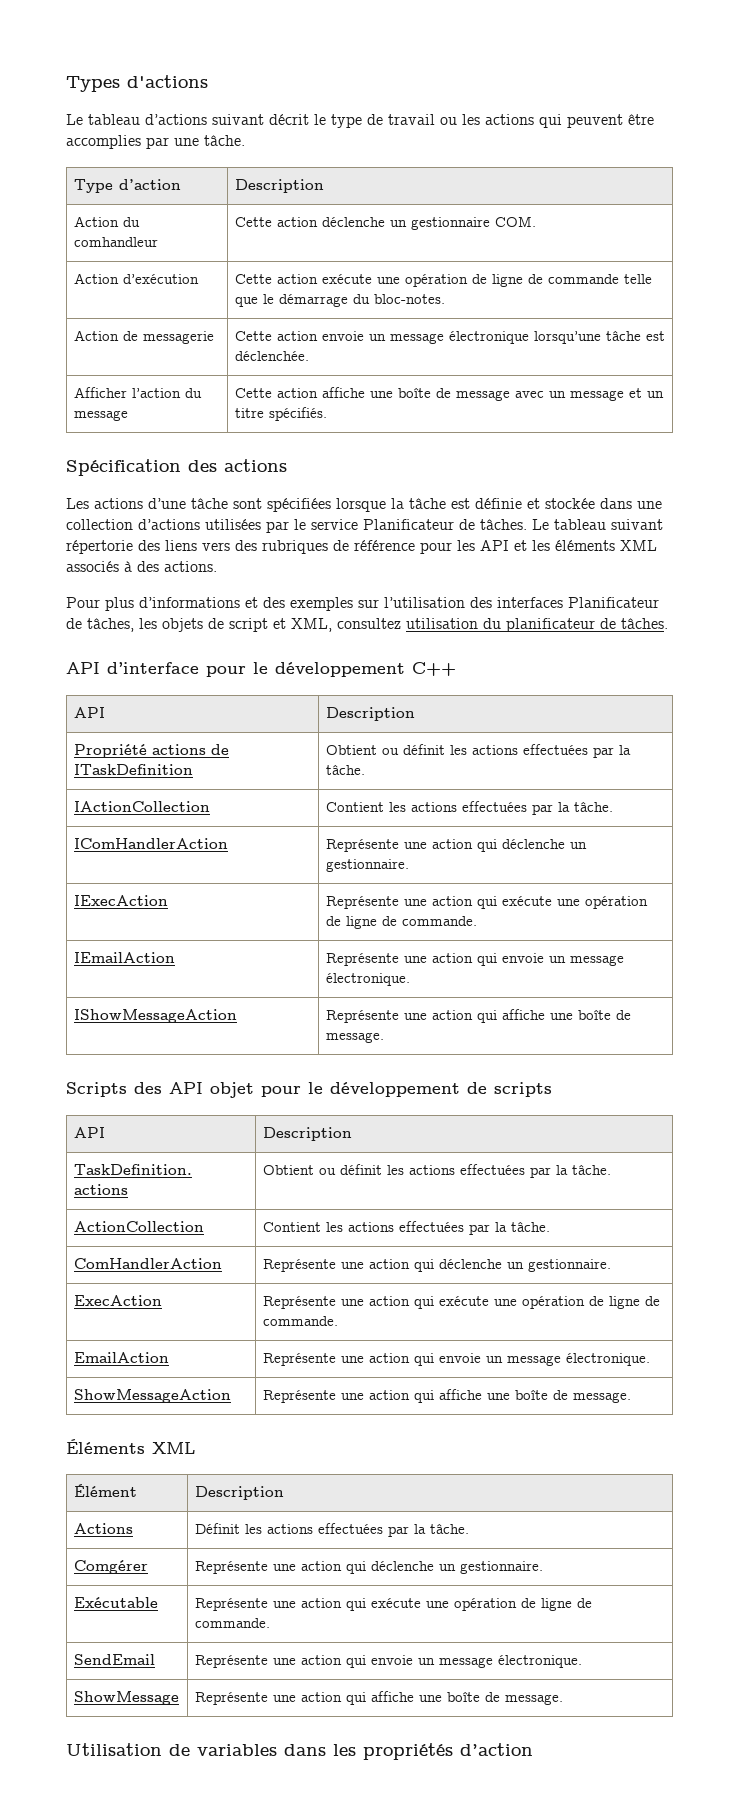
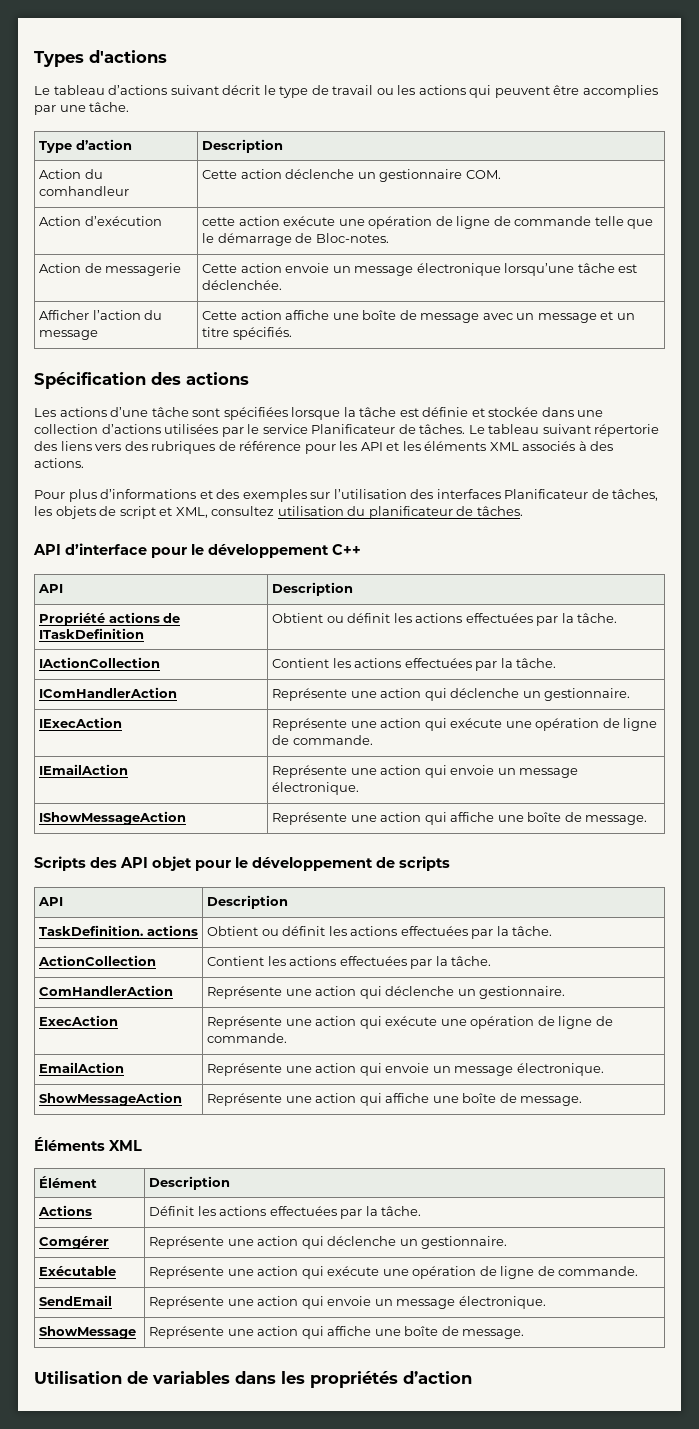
[234,274,272,284] Cette -> [202,217,236,226] cette
[352,294,445,304] du bloc-notes. -> [295,233,389,243] de Bloc-notes.

